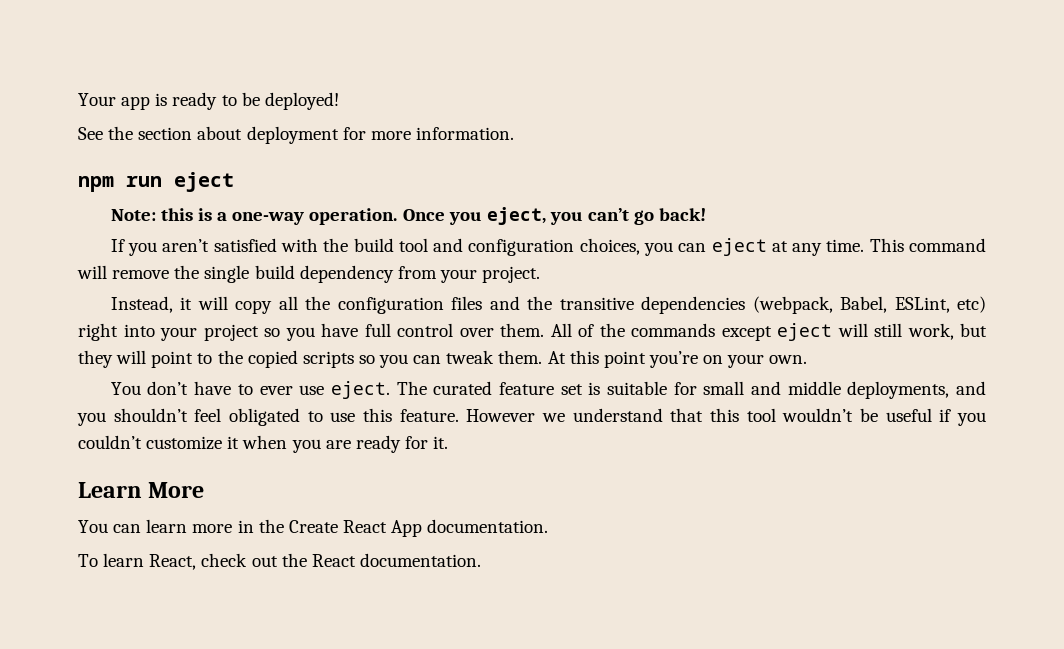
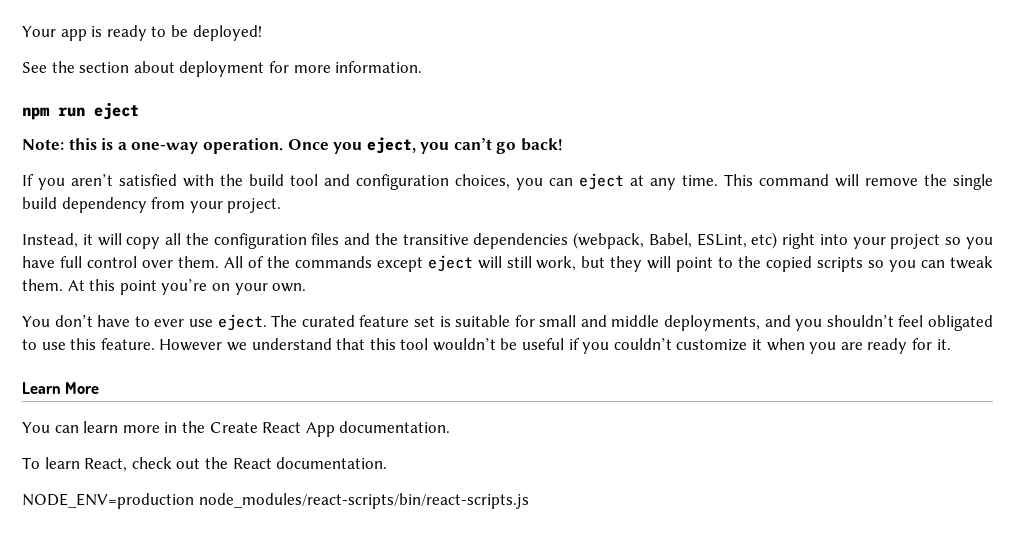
(481, 560) none -> [22,493,529,509] // NODE_ENV=production node_modules/react-scripts/bin/react-scripts.js

